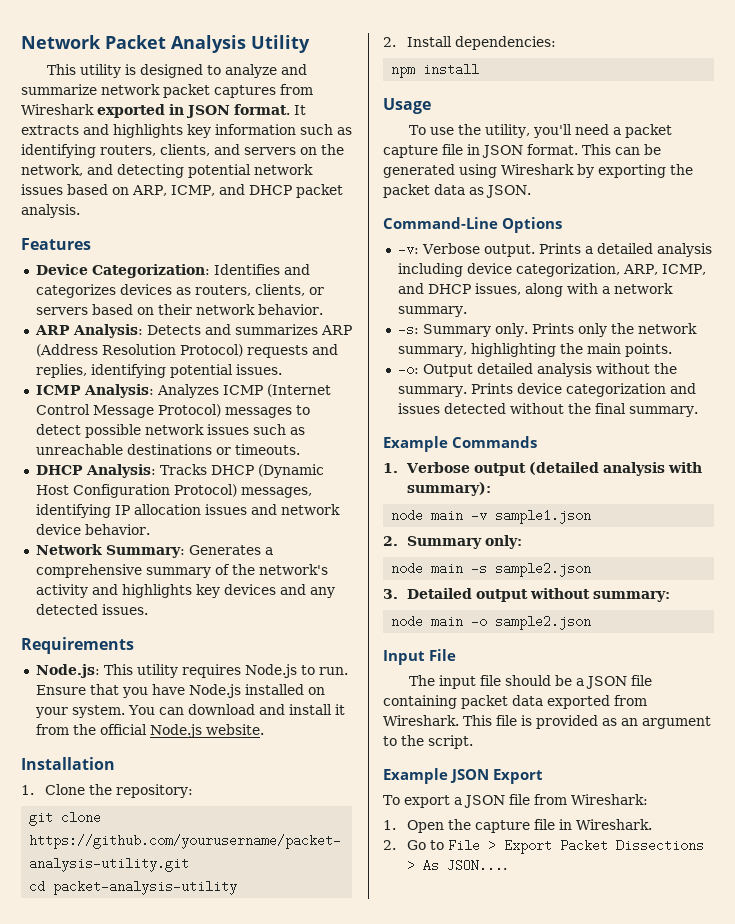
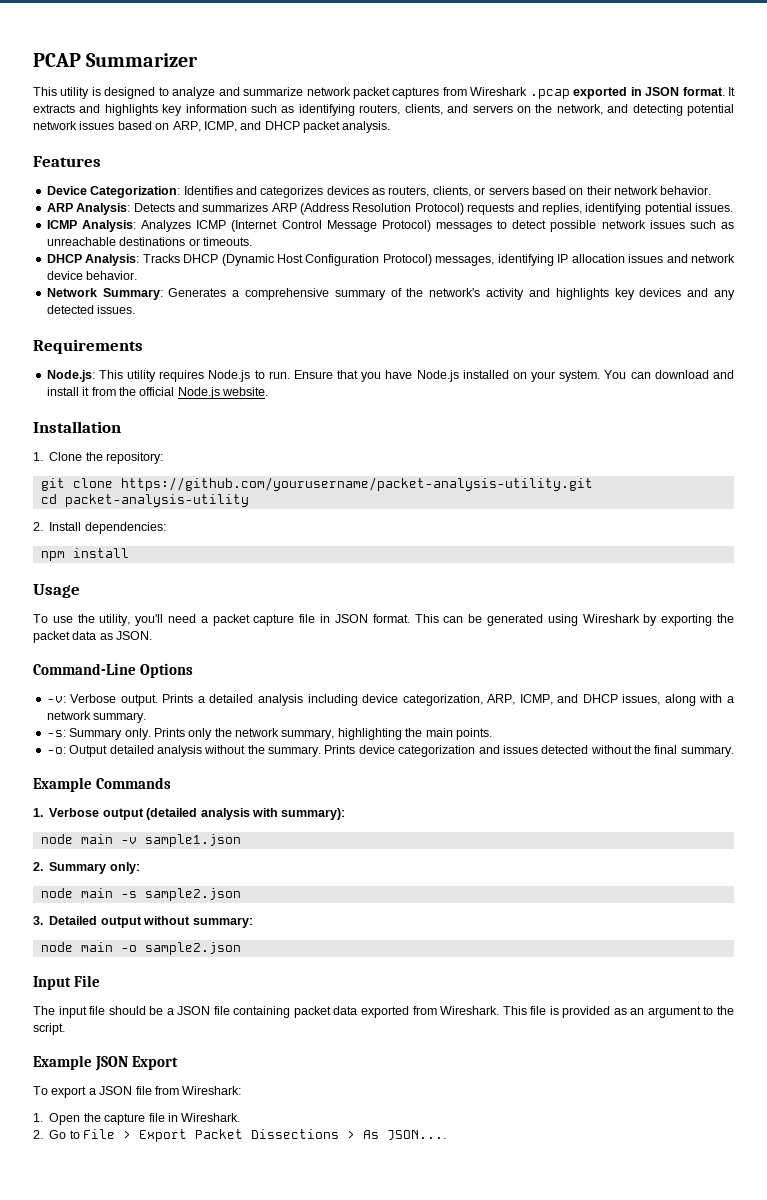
[21,35,310,53] Network Packet Analysis Utility -> [33,53,199,67] PCAP Summarizer
(94, 109) none -> [529,89,570,99] .pcap

